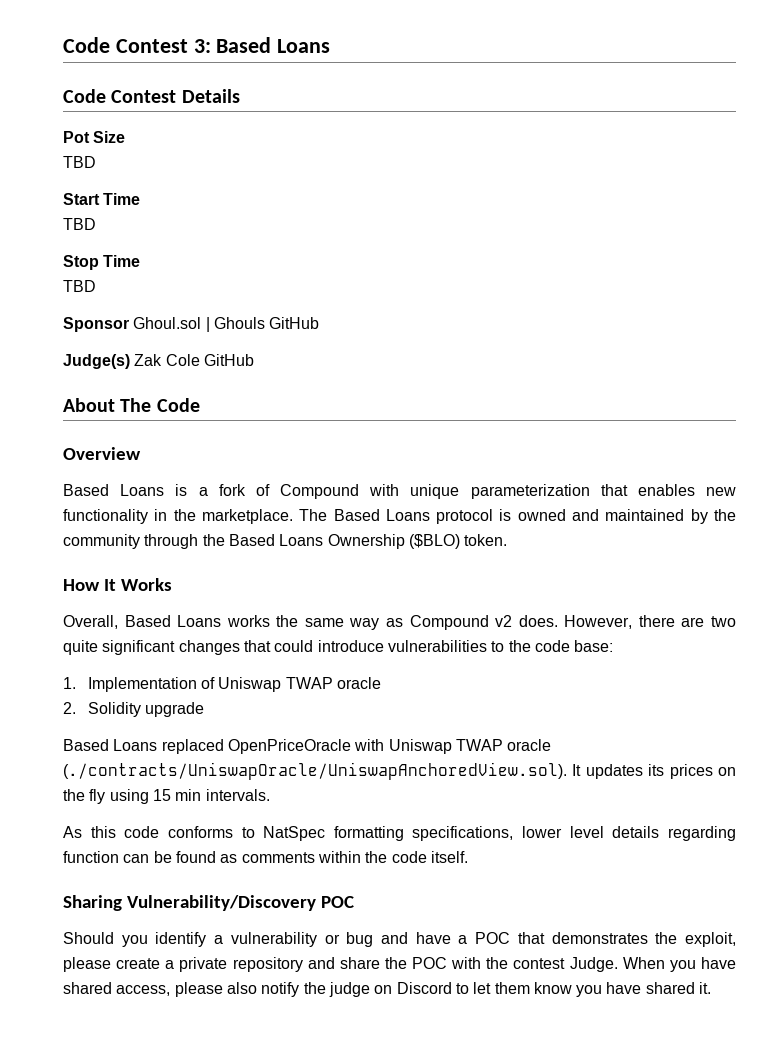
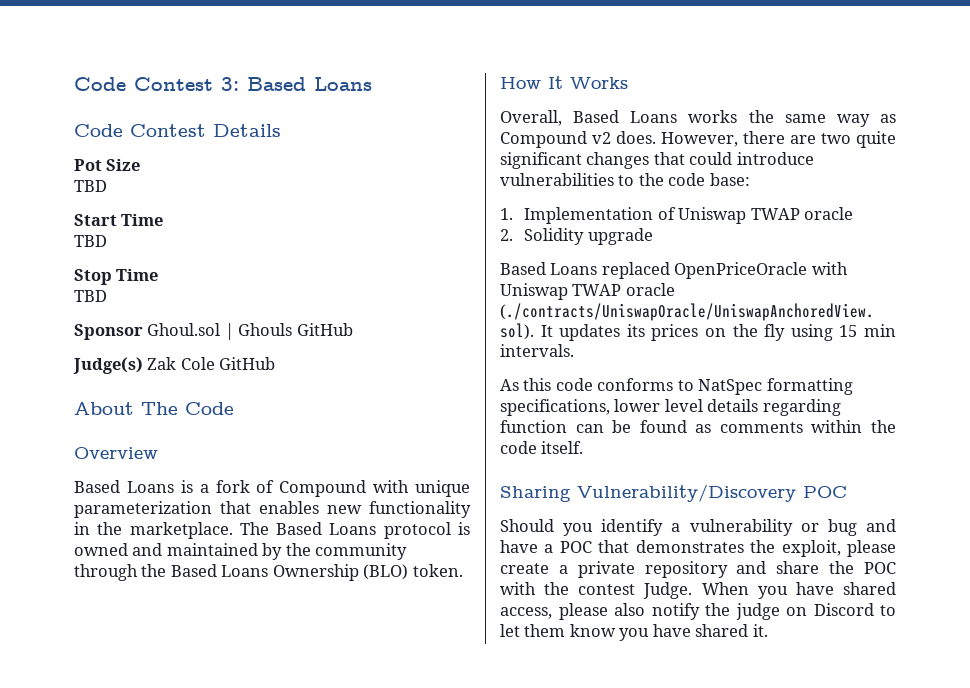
[408,534,460,549] ($BLO) -> [363,564,409,580] (BLO)

